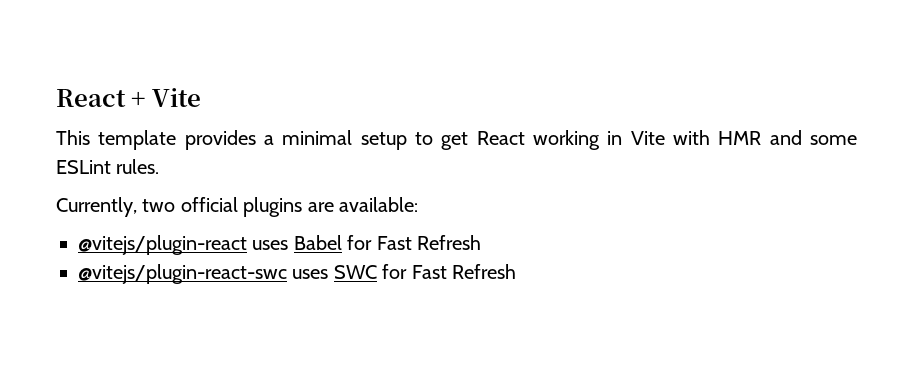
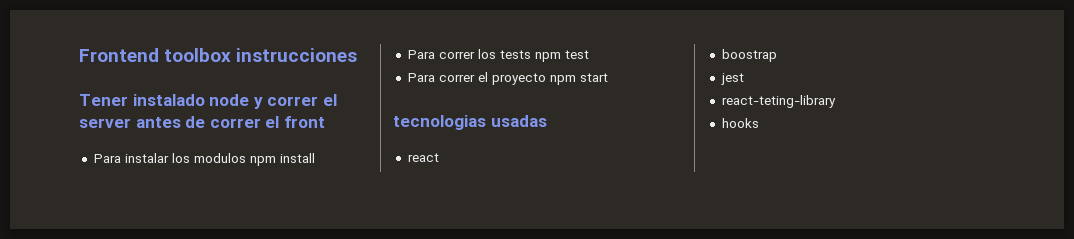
[56,88,201,107] [56,130,858,150] [56,159,160,174] [56,197,418,217] [78,235,481,255] [78,264,516,284] React + Vite // This template provides a minimal setup to get React working in Vite with HMR and some ESLint rules. // Currently, two official plugins are available: // @vitejs/plugin-react uses Babel for Fast Refresh // @vitejs/plugin-react-swc uses SWC for Fast Refresh -> [79,48,358,62] [79,94,337,109] [79,116,325,128] [93,153,315,166] [407,49,589,62] [407,72,608,85] [393,115,547,130] [407,153,439,162] [721,49,777,62] [720,73,744,85] [721,95,836,108] [721,118,759,128] Frontend toolbox instrucciones // Tener instalado node y correr el server antes de correr el front // Para instalar los modulos npm install // Para correr los tests npm test // Para correr el proyecto npm start // tecnologias usadas // react // boostrap // jest // react-teting-library // hooks

